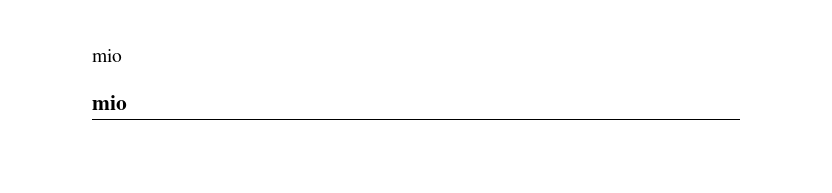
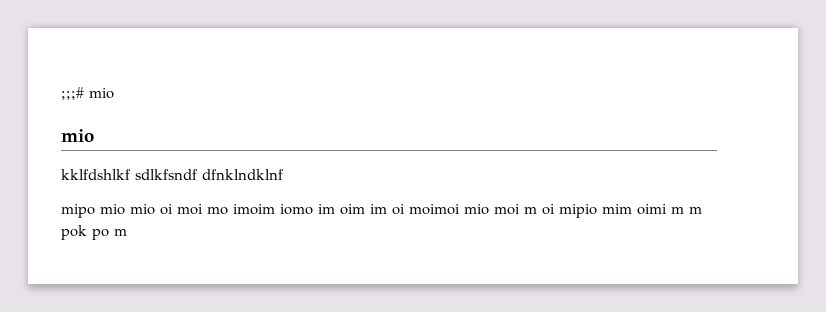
(92, 55) none -> [61,87,84,100] ;;;#
(127, 102) none -> [61,169,284,180] [61,204,702,218] [61,225,127,240] // kklfdshlkf sdlkfsndf dfnklndklnf // mipo mio mio oi moi mo imoim iomo im oim im oi moimoi mio moi m oi mipio mim oimi m m pok po m

